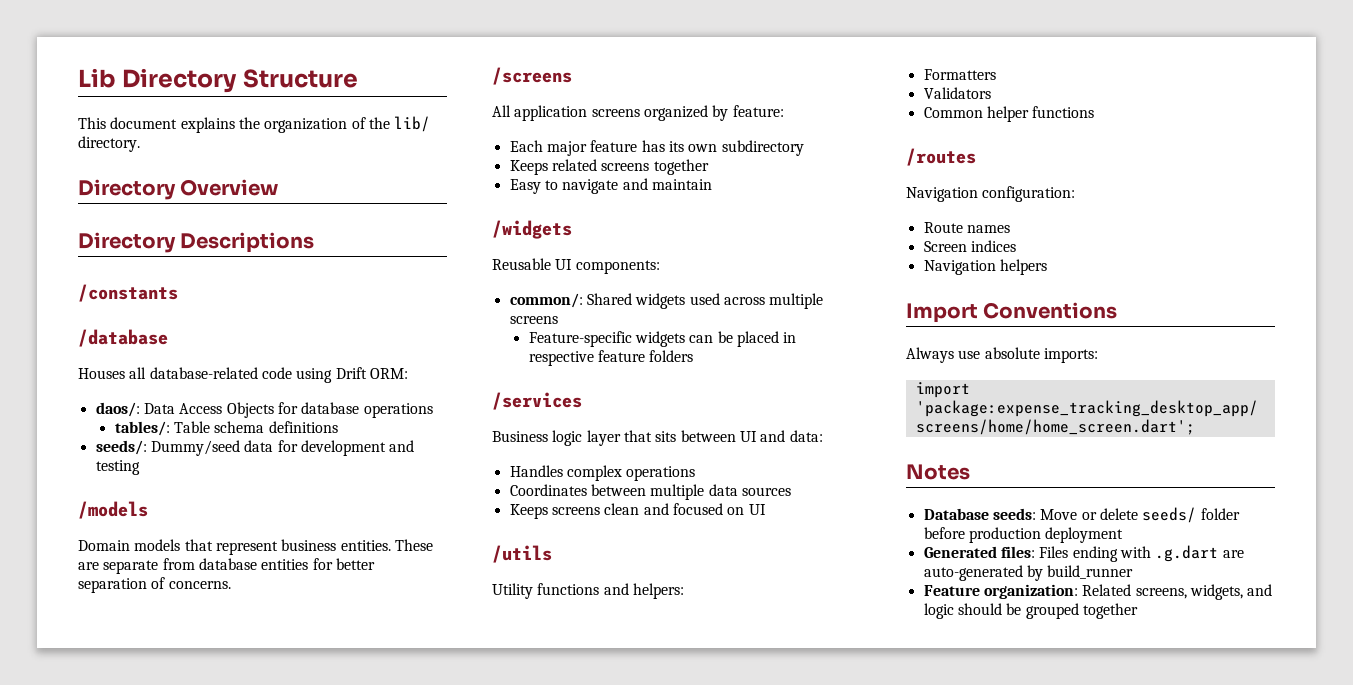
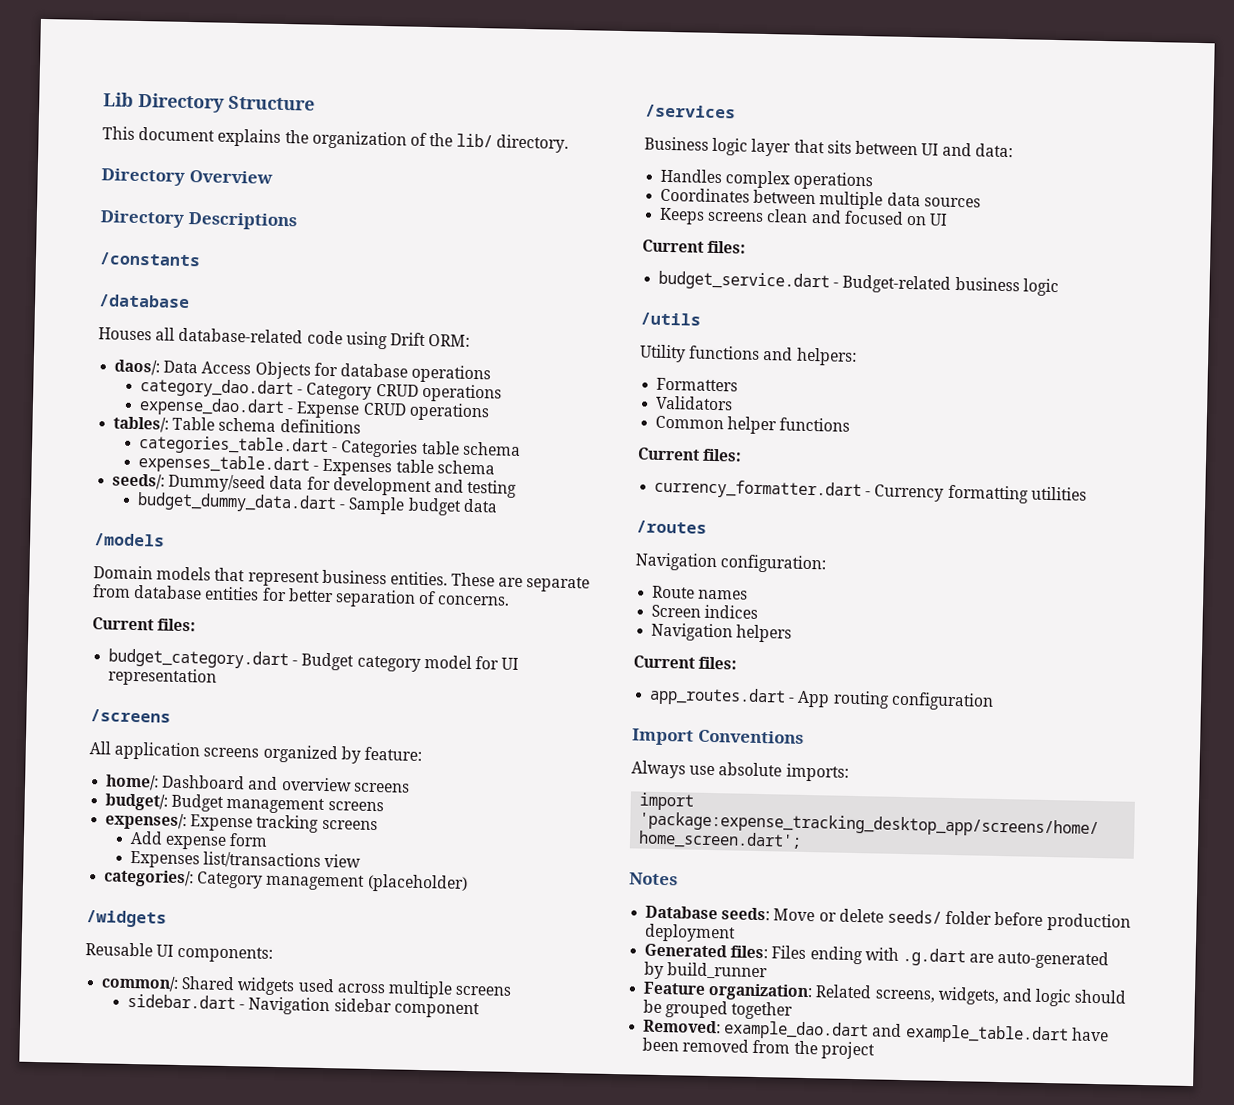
[114,421,338,436] tables/: Table schema definitions -> [140,378,502,403] [139,397,490,422] [113,416,361,434] [138,435,521,458] [138,454,495,477] category_dao.dart - Category CRUD operations // expense_dao.dart - Expense CRUD operations // tables/: Table schema definitions // categories_table.dart - Categories table schema // expenses_table.dart - Expenses table schema
(140, 467) none -> [137,492,498,516] // budget_dummy_data.dart - Sample budget data
(231, 585) none -> [92,617,197,632] [108,648,520,672] [108,667,218,687] // Current files: // budget_category.dart - Budget category model for UI representation
[509,140,804,156] [509,159,709,175] [509,178,712,194] Each major feature has its own subdirectory // Keeps related screens together // Easy to navigate and maintain -> [105,774,410,793] [105,793,384,815] [105,812,378,833] [130,830,269,850] [130,850,362,869] [103,869,468,893] home/: Dashboard and overview screens // budget/: Budget management screens // expenses/: Expense tracking screens // Add expense form // Expenses list/transactions view // categories/: Category management (placeholder)
[528,331,797,347] [528,350,694,366] Feature-specific widgets can be placed in respective feature folders -> [127,993,480,1019] sidebar.dart - Navigation sidebar component
(766, 509) none -> [642,239,747,254] [658,270,1059,297] // Current files: // budget_service.dart - Budget-related business logic
(1095, 112) none -> [637,447,743,462] [654,478,1087,504] // Current files: // currency_formatter.dart - Currency formatting utilities
(1047, 267) none -> [633,655,738,670] [649,686,994,711] // Current files: // app_routes.dart - App routing configuration
(1138, 611) none -> [643,1019,1109,1045] [642,1037,875,1060] // Removed: example_dao.dart and example_table.dart have been removed from the project

